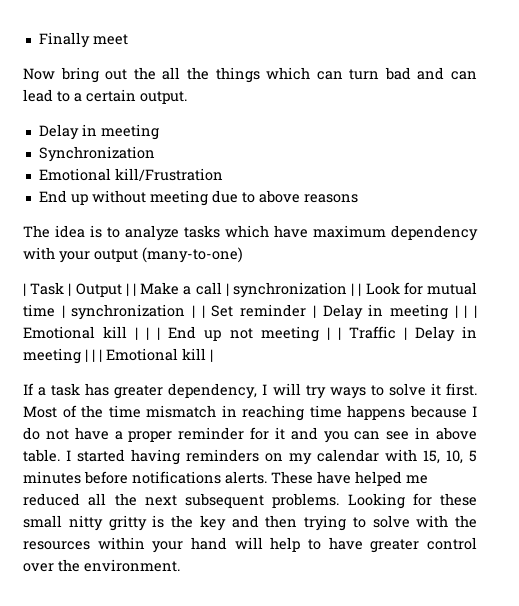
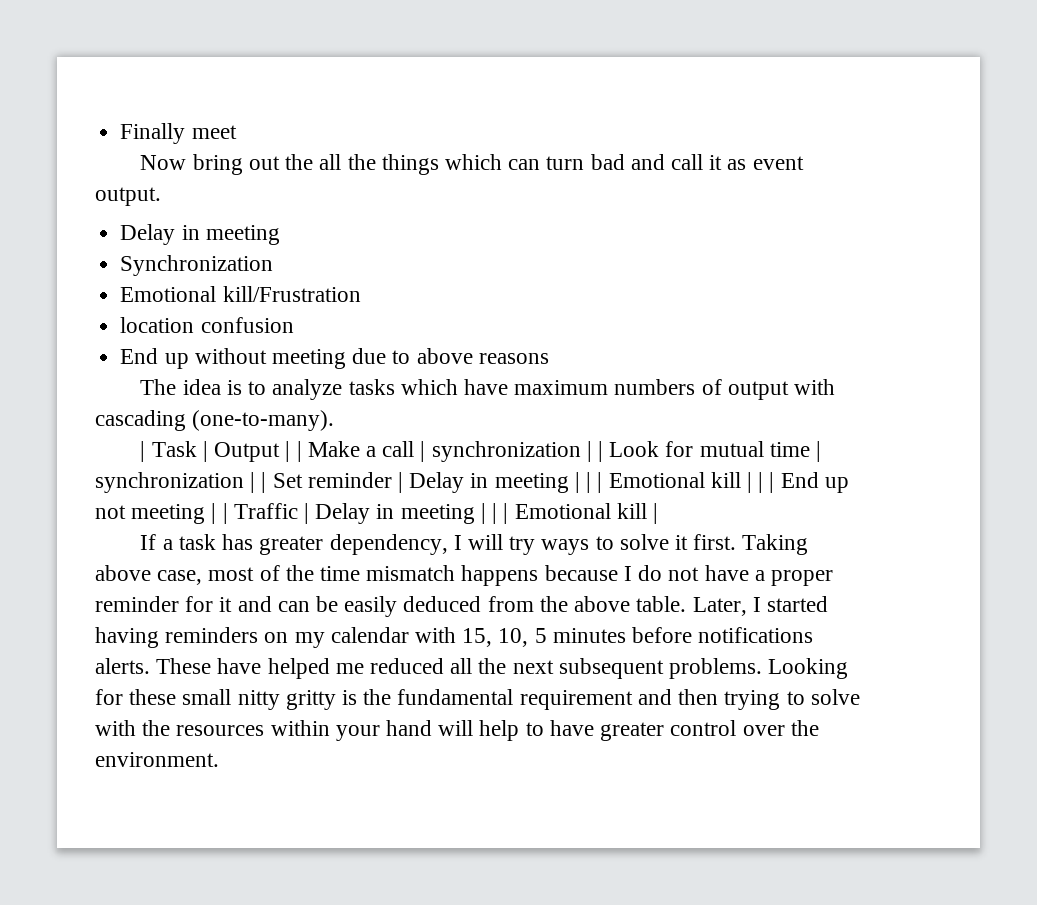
[450,71,477,80] [23,89,136,102] can lead to a certain -> [670,154,804,170] call it as event
(223, 174) none -> [120,317,294,333] // location confusion
[391,225,478,241] [23,247,243,263] dependency with your output (many-to-one) -> [614,379,835,400] [95,410,335,431] numbers of output with cascading (one-to-many).
[23,406,57,418] Most -> [742,534,809,555] [95,565,255,585] Taking above case, most
[221,405,342,421] in reaching time -> (456, 573) none
[323,427,431,443] you can see in -> [277,596,568,617] can be easily deduced from the
(60, 455) none -> [692,597,747,616] Later,
[199,515,226,531] key -> [397,689,633,710] fundamental requirement

